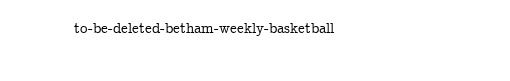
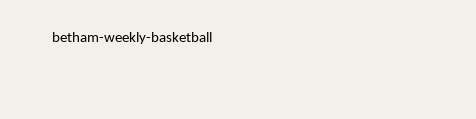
[74,23,334,36] to-be-deleted-betham-weekly-basketball -> [52,32,212,44] betham-weekly-basketball

